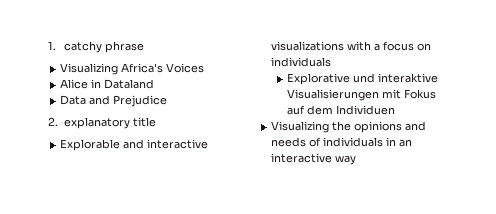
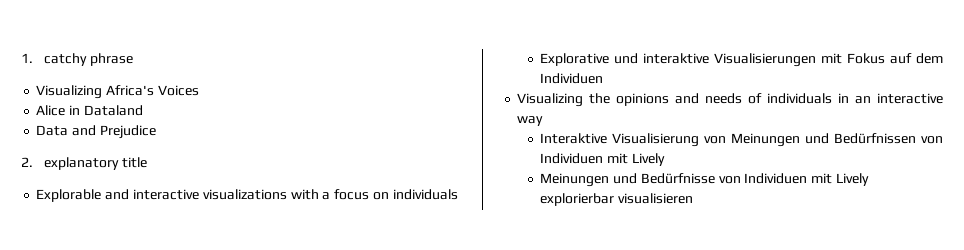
(357, 160) none -> [540,133,943,147] [540,153,665,166] [540,173,869,187] [540,193,693,206] // Interaktive Visualisierung von Meinungen und Bedürfnissen von Individuen mit Lively // Meinungen und Bedürfnisse von Individuen mit Lively explorierbar visualisieren

